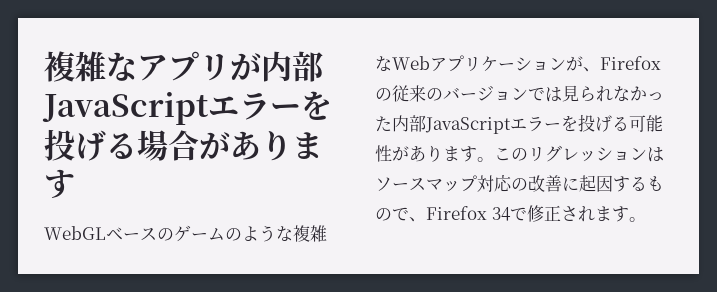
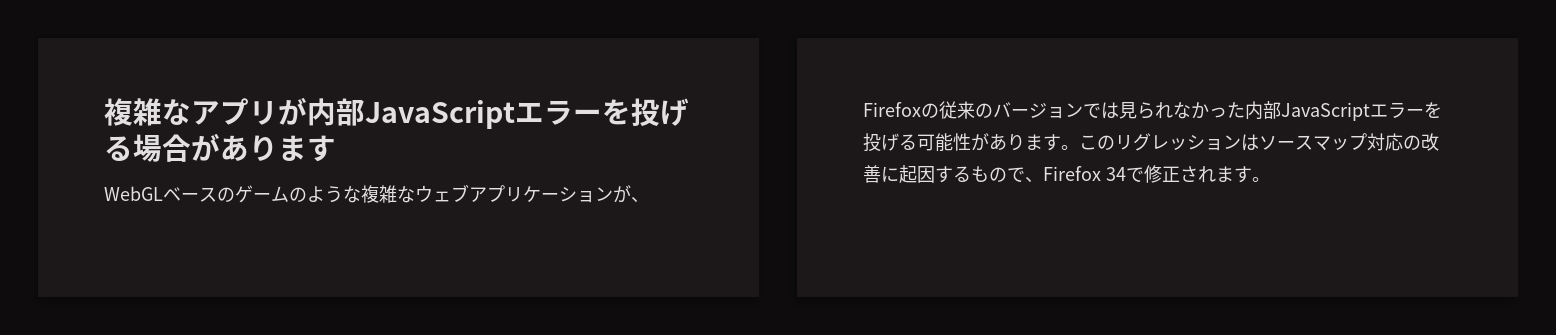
[392,56,430,70] Web -> [415,184,469,202] ウェブ

